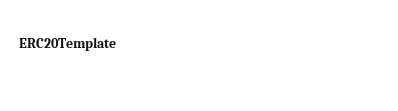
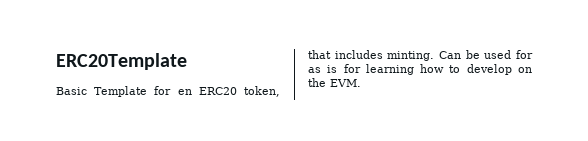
(116, 44) none -> [56,86,280,97] [308,50,533,61] [308,64,532,75] [308,78,361,87] // Basic Template for en ERC20 token, that includes minting. Can be used for as is for learning how to develop on the EVM.

